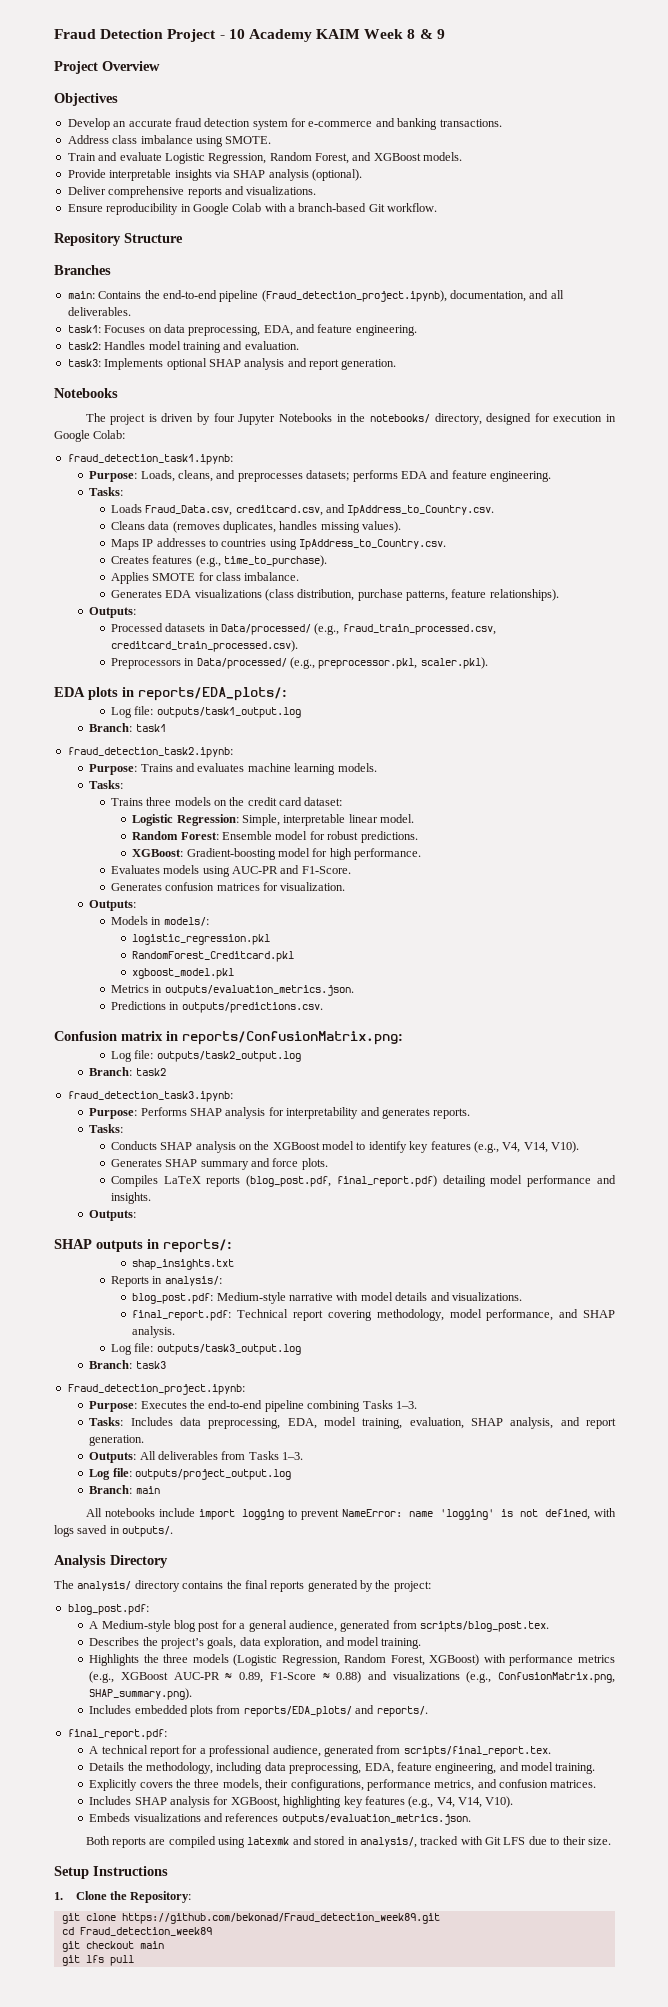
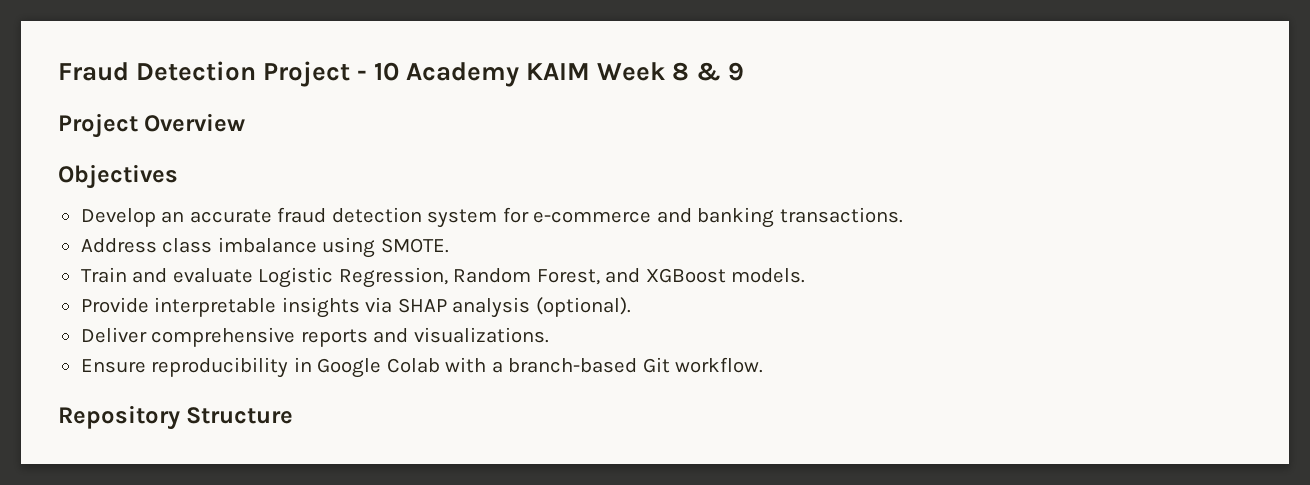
[54,265,111,275] [67,290,564,302] [67,307,131,316] [67,324,417,336] [67,341,299,353] [67,358,397,370] [54,388,118,398] [85,413,617,425] [54,430,126,442] [67,454,233,465] [89,470,552,482] [89,487,124,496] [110,504,495,516] [110,521,402,533] [110,538,447,550] [110,555,327,567] [110,572,300,584] [110,589,559,601] [89,607,137,618] [110,623,496,635] [110,640,298,652] [110,657,488,669] [54,687,287,701] [110,706,301,718] [89,723,166,732] [67,747,233,758] [89,763,377,775] [89,780,124,789] [110,797,343,806] [132,814,415,826] [132,831,418,843] [132,848,422,860] [110,865,351,877] [110,882,346,891] [89,900,137,911] [110,916,209,926] [132,934,271,945] [132,951,295,962] [132,968,235,979] [110,985,354,996] [110,1001,323,1013] [54,1031,403,1045] [110,1050,301,1062] [89,1067,166,1076] [67,1091,233,1102] [89,1107,471,1119] [89,1124,124,1133] [110,1141,580,1153] [110,1158,328,1170] [110,1175,616,1187] [110,1192,151,1204] [89,1210,137,1221] [54,1239,232,1253] [132,1259,235,1270] [110,1276,222,1287] [132,1292,522,1304] [132,1309,616,1321] [132,1326,176,1338] [110,1343,301,1355] [89,1360,166,1369] [67,1384,245,1395] [89,1400,417,1412] [89,1417,616,1429] [89,1435,145,1446] [89,1451,304,1463] [89,1468,292,1480] [89,1485,160,1494] [85,1508,616,1520] [54,1525,174,1537] [54,1555,168,1568] [54,1580,431,1592] [67,1604,149,1615] [89,1620,550,1632] [89,1637,422,1649] [89,1654,615,1666] [89,1671,615,1683] [89,1688,193,1700] [89,1705,428,1717] [67,1729,167,1740] [89,1745,551,1757] [89,1762,596,1774] [89,1779,597,1791] [89,1796,514,1808] [89,1813,471,1825] [85,1836,611,1848] [54,1866,168,1879] [54,1891,192,1903] [61,1913,440,1924] [61,1927,212,1936] [61,1941,164,1952] [61,1955,134,1966] // Branches // main: Contains the end-to-end pipeline (Fraud_detection_project.ipynb), documentation, and all deliverables. // task1: Focuses on data preprocessing, EDA, and feature engineering. // task2: Handles model training and evaluation. // task3: Implements optional SHAP analysis and report generation. // Notebooks // The project is driven by four Jupyter Notebooks in the notebooks/ directory, designed for execution in Google Colab: // fraud_detection_task1.ipynb: // Purpose: Loads, cleans, and preprocesses datasets; performs EDA and feature engineering. // Tasks: // Loads Fraud_Data.csv, creditcard.csv, and IpAddress_to_Country.csv. // Cleans data (removes duplicates, handles missing values). // Maps IP addresses to countries using IpAddress_to_Country.csv. // Creates features (e.g., time_to_purchase). // Applies SMOTE for class imbalance. // Generates EDA visualizations (class distribution, purchase patterns, feature relationships). // Outputs: // Processed datasets in Data/processed/ (e.g., fraud_train_processed.csv, creditcard_train_processed.csv). // Preprocessors in Data/processed/ (e.g., preprocessor.pkl, scaler.pkl). // EDA plots in reports/EDA_plots/: // Log file: outputs/task1_output.log // Branch: task1 // fraud_detection_task2.ipynb: // Purpose: Trains and evaluates machine learning models. // Tasks: // Trains three models on the credit card dataset: // Logistic Regression: Simple, interpretable linear model. // Random Forest: Ensemble model for robust predictions. // XGBoost: Gradient-boosting model for high performance. // Evaluates models using AUC-PR and F1-Score. // Generates confusion matrices for visualization. // Outputs: // Models in models/: // logistic_regression.pkl // RandomForest_Creditcard.pkl // xgboost_model.pkl // Metrics in outputs/evaluation_metrics.json. // Predictions in outputs/predictions.csv. // Confusion matrix in reports/ConfusionMatrix.png: // Log file: outputs/task2_output.log // Branch: task2 // fraud_detection_task3.ipynb: // Purpose: Performs SHAP analysis for interpretability and generates reports. // Tasks: // Conducts SHAP analysis on the XGBoost model to identify key features (e.g., V4, V14, V10). // Generates SHAP summary and force plots. // Compiles LaTeX reports (blog_post.pdf, final_report.pdf) detailing model performance and insights. // Outputs: // SHAP outputs in reports/: // shap_insights.txt // Reports in analysis/: // blog_post.pdf: Medium-style narrative with model details and visualizations. // final_report.pdf: Technical report covering methodology, model performance, and SHAP analysis. // Log file: outputs/task3_output.log // Branch: task3 // Fraud_detection_project.ipynb: // Purpose: Executes the end-to-end pipeline combining Tasks 1–3. // Tasks: Includes data preprocessing, EDA, model training, evaluation, SHAP analysis, and report generation. // Outputs: All deliverables from Tasks 1–3. // Log file: outputs/project_output.log // Branch: main // All notebooks include import logging to prevent NameError: name 'logging' is not defined, with logs saved in outputs/. // Analysis Directory // The analysis/ directory contains the final reports generated by the project: // blog_post.pdf: // A Medium-style blog post for a general audience, generated from scripts/blog_post.tex. // Describes the project’s goals, data exploration, and model training. // Highlights the three models (Logistic Regression, Random Forest, XGBoost) with performance metrics (e.g., XGBoost AUC-PR ≈ 0.89, F1-Score ≈ 0.88) and visualizations (e.g., ConfusionMatrix.png, SHAP_summary.png). // Includes embedded plots from reports/EDA_plots/ and reports/. // final_report.pdf: // A technical report for a professional audience, generated from scripts/final_report.tex. // Details the methodology, including data preprocessing, EDA, feature engineering, and model training. // Explicitly covers the three models, their configurations, performance metrics, and confusion matrices. // Includes SHAP analysis for XGBoost, highlighting key features (e.g., V4, V14, V10). // Embeds visualizations and references outputs/evaluation_metrics.json. // Both reports are compiled using latexmk and stored in analysis/, tracked with Git LFS due to their size. // Setup Instructions // 1. Clone the Repository: // git clone https://github.com/bekonad/Fraud_detection_week89.git // cd Fraud_detection_week89 // git checkout main // git lfs pull -> (294, 415) none

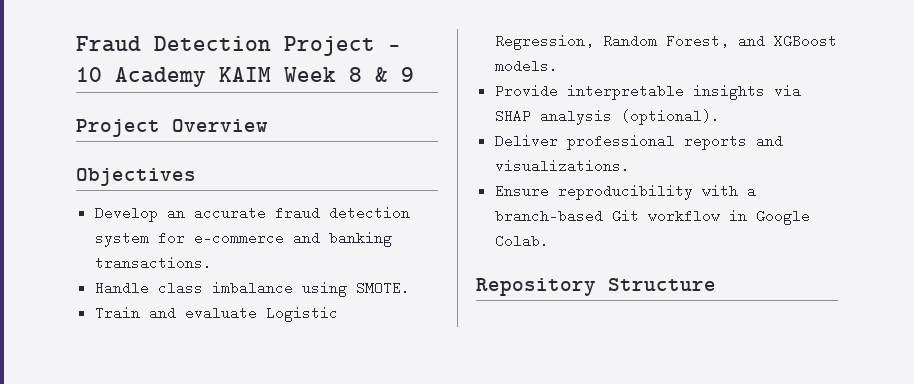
[80,238,157,253] Address -> [94,281,149,295] Handle
[151,327,296,347] comprehensive -> [566,134,675,150] professional
[293,357,440,378] in Google Colab -> (693, 192) none
[675,357,764,373] workflow. -> [647,209,810,225] [494,234,549,248] workflow in Google Colab.

